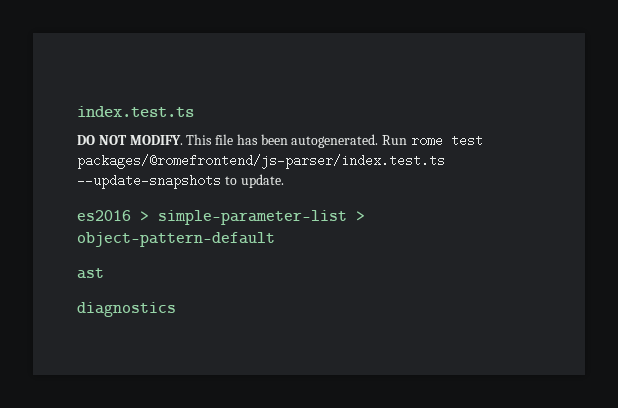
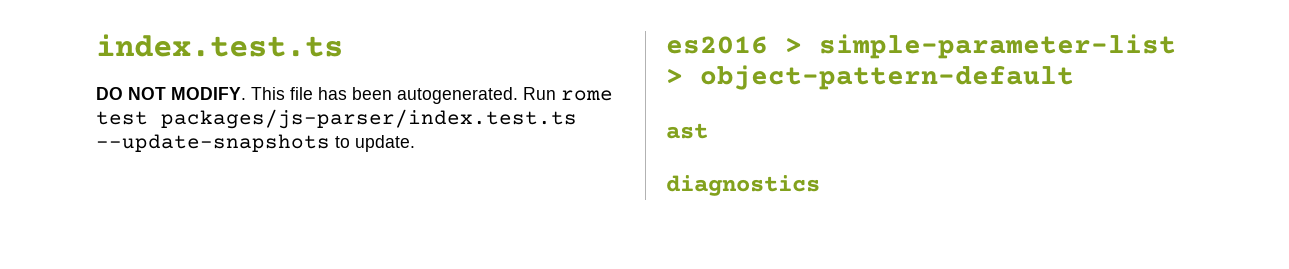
[77,154,445,169] packages/@romefrontend/js-parser/index.test.ts -> [161,109,577,129] packages/js-parser/index.test.ts

